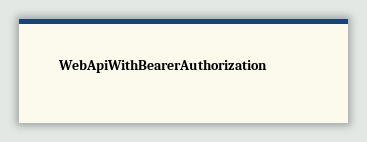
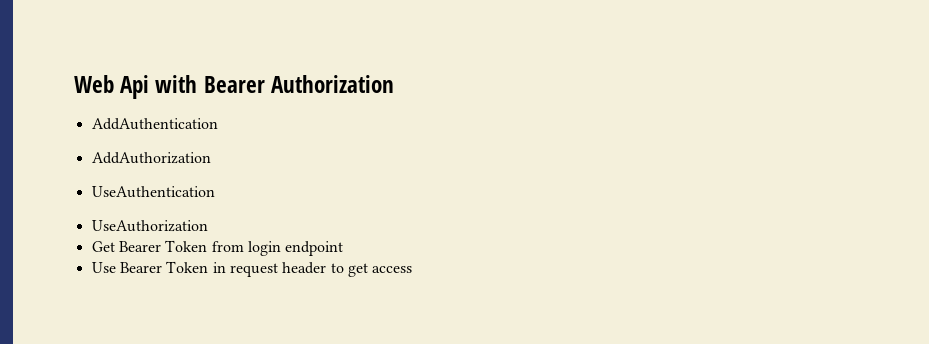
[58,59,267,73] WebApiWithBearerAuthorization -> [74,75,394,99] [91,118,218,130] [91,152,211,164] [91,186,215,198] [91,220,208,232] [91,240,344,256] [91,261,413,277] Web Api with Bearer Authorization // AddAuthentication // AddAuthorization // UseAuthentication // UseAuthorization // Get Bearer Token from login endpoint // Use Bearer Token in request header to get access

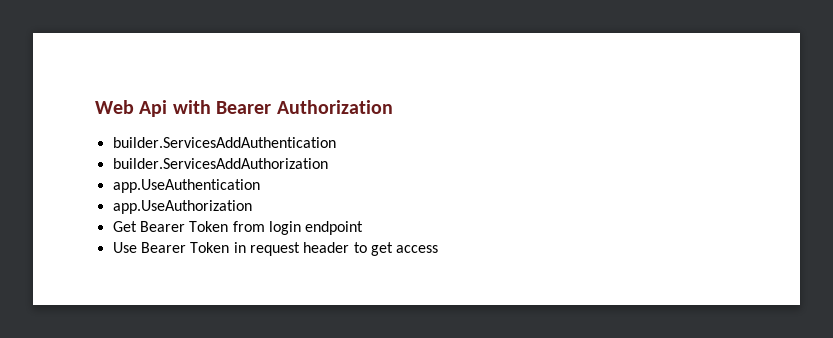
[91,118,218,130] [91,152,211,164] [91,186,215,198] [91,220,208,232] AddAuthentication // AddAuthorization // UseAuthentication // UseAuthorization -> [112,137,336,148] [112,158,328,169] [112,179,260,193] [112,200,252,214] builder.ServicesAddAuthentication // builder.ServicesAddAuthorization // app.UseAuthentication // app.UseAuthorization

